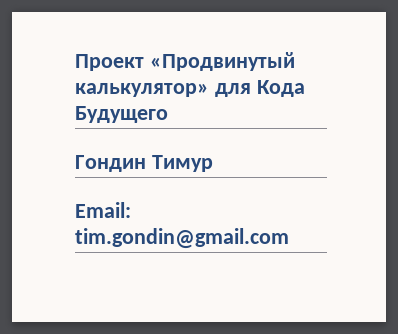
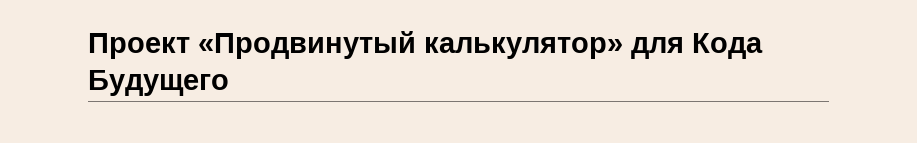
[75,155,213,172] [75,202,131,218] [75,228,289,249] // Гондин Тимур // Email: tim.gondin@gmail.com -> (229, 83) none

